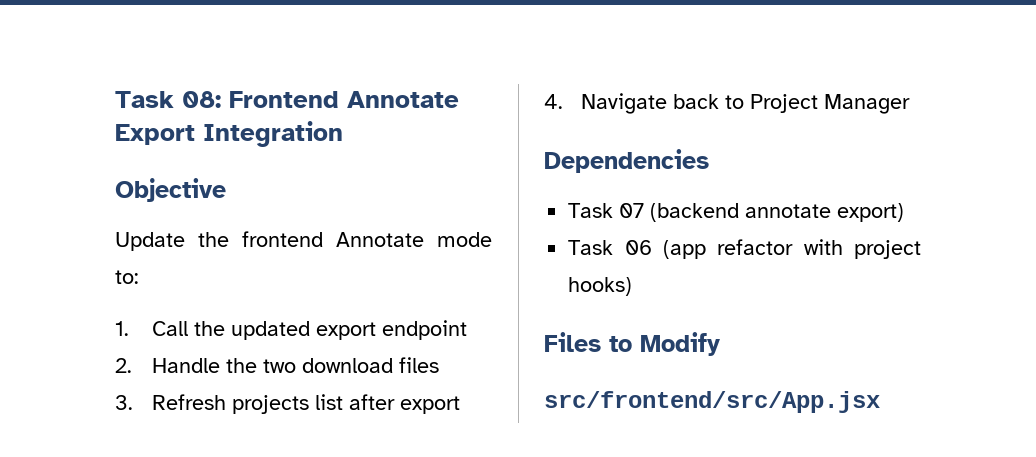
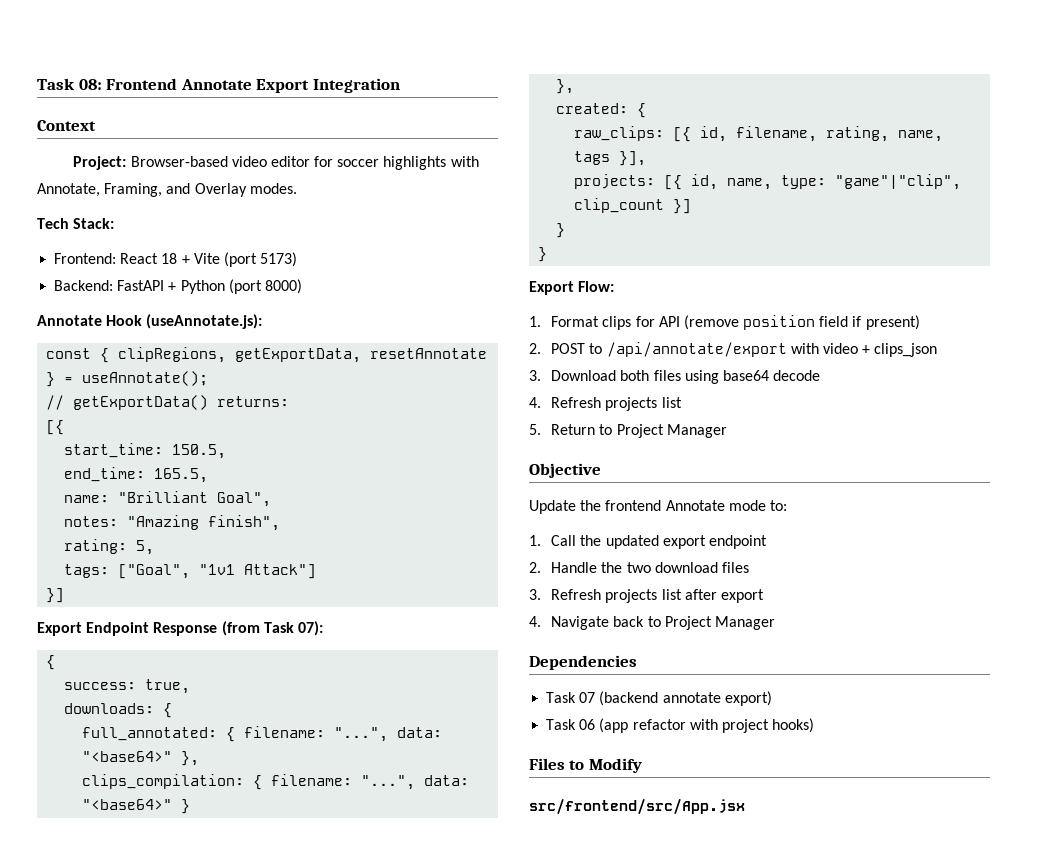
(343, 134) none -> [37,120,96,131] [73,156,479,170] [37,183,297,197] [37,218,115,229] [54,252,298,267] [54,279,302,294] [37,314,263,329] [46,347,488,363] [46,371,209,387] [46,395,290,410] [46,420,65,435] [64,443,227,459] [64,467,209,483] [64,491,272,507] [64,515,281,531] [64,539,155,555] [64,564,317,579] [46,588,65,603] [37,621,323,636] [46,655,56,670] [64,679,191,694] [64,703,173,718] [82,726,443,742] [82,751,200,766] [82,774,470,790] [82,799,191,814] [556,79,575,94] [556,103,647,118] [574,126,944,142] [574,151,647,166] [574,174,962,190] [574,198,692,214] [556,223,566,238] [538,247,548,262] [529,281,615,295] [529,315,920,330] [529,342,938,357] [529,370,821,384] [529,397,682,411] [529,424,727,438] // Context // Project: Browser-based video editor for soccer highlights with Annotate, Framing, and Overlay modes. // Tech Stack: // Frontend: React 18 + Vite (port 5173) // Backend: FastAPI + Python (port 8000) // Annotate Hook (useAnnotate.js): // const { clipRegions, getExportData, resetAnnotate } = useAnnotate(); // // getExportData() returns: // [{ // start_time: 150.5, // end_time: 165.5, // name: "Brilliant Goal", // notes: "Amazing finish", // rating: 5, // tags: ["Goal", "1v1 Attack"] // }] // Export Endpoint Response (from Task 07): // { // success: true, // downloads: { // full_annotated: { filename: "...", data: "<base64>" }, // clips_compilation: { filename: "...", data: "<base64>" } // }, // created: { // raw_clips: [{ id, filename, rating, name, tags }], // projects: [{ id, name, type: "game"|"clip", clip_count }] // } // } // Export Flow: // 1. Format clips for API (remove position field if present) // 2. POST to /api/annotate/export with video + clips_json // 3. Download both files using base64 decode // 4. Refresh projects list // 5. Return to Project Manager

